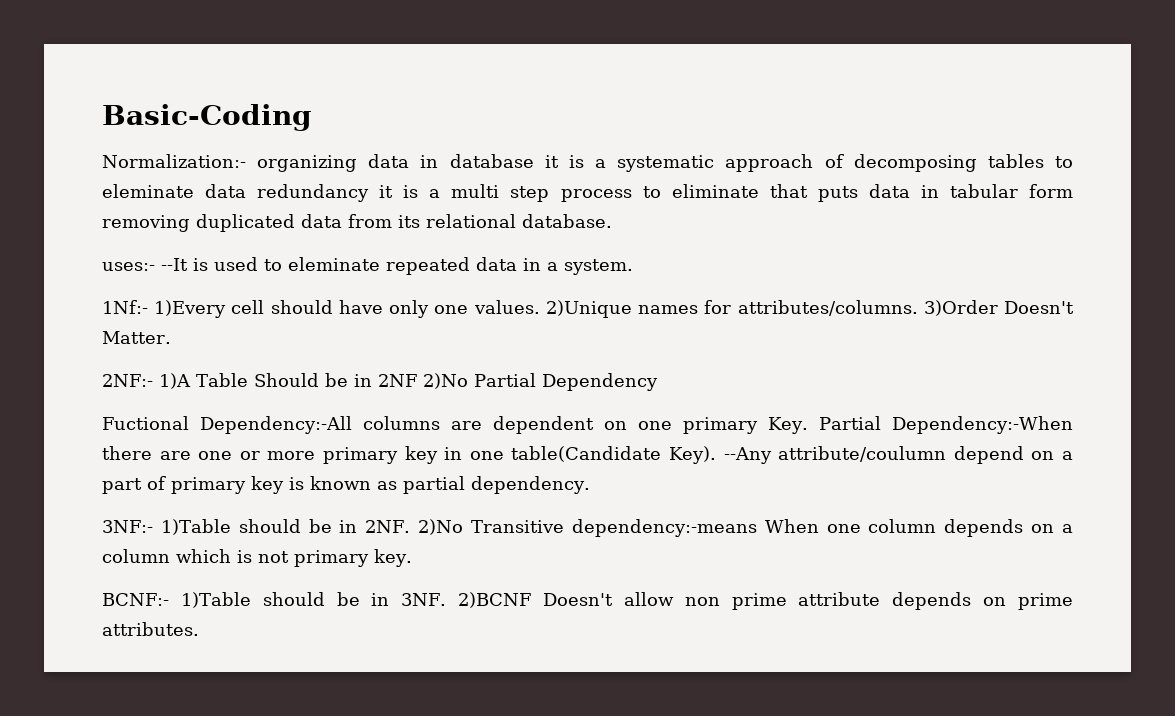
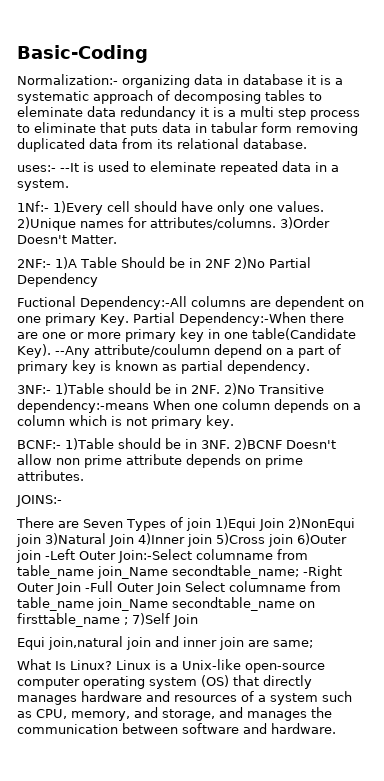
(199, 629) none -> [16,495,62,507] [16,517,355,531] [16,533,347,547] [16,549,308,563] [17,565,342,579] [17,581,341,595] [17,597,315,611] [17,613,198,627] [17,636,313,650] [17,659,325,673] [17,675,312,689] [17,691,352,705] [17,707,332,721] [17,723,336,734] // JOINS:- // There are Seven Types of join 1)Equi Join 2)NonEqui join 3)Natural Join 4)Inner join 5)Cross join 6)Outer join -Left Outer Join:-Select columname from table_name join_Name secondtable_name; -Right Outer Join -Full Outer Join Select columname from table_name join_Name secondtable_name on firsttable_name ; 7)Self Join // Equi join,natural join and inner join are same; // What Is Linux? Linux is a Unix-like open-source computer operating system (OS) that directly manages hardware and resources of a system such as CPU, memory, and storage, and manages the communication between software and hardware.

